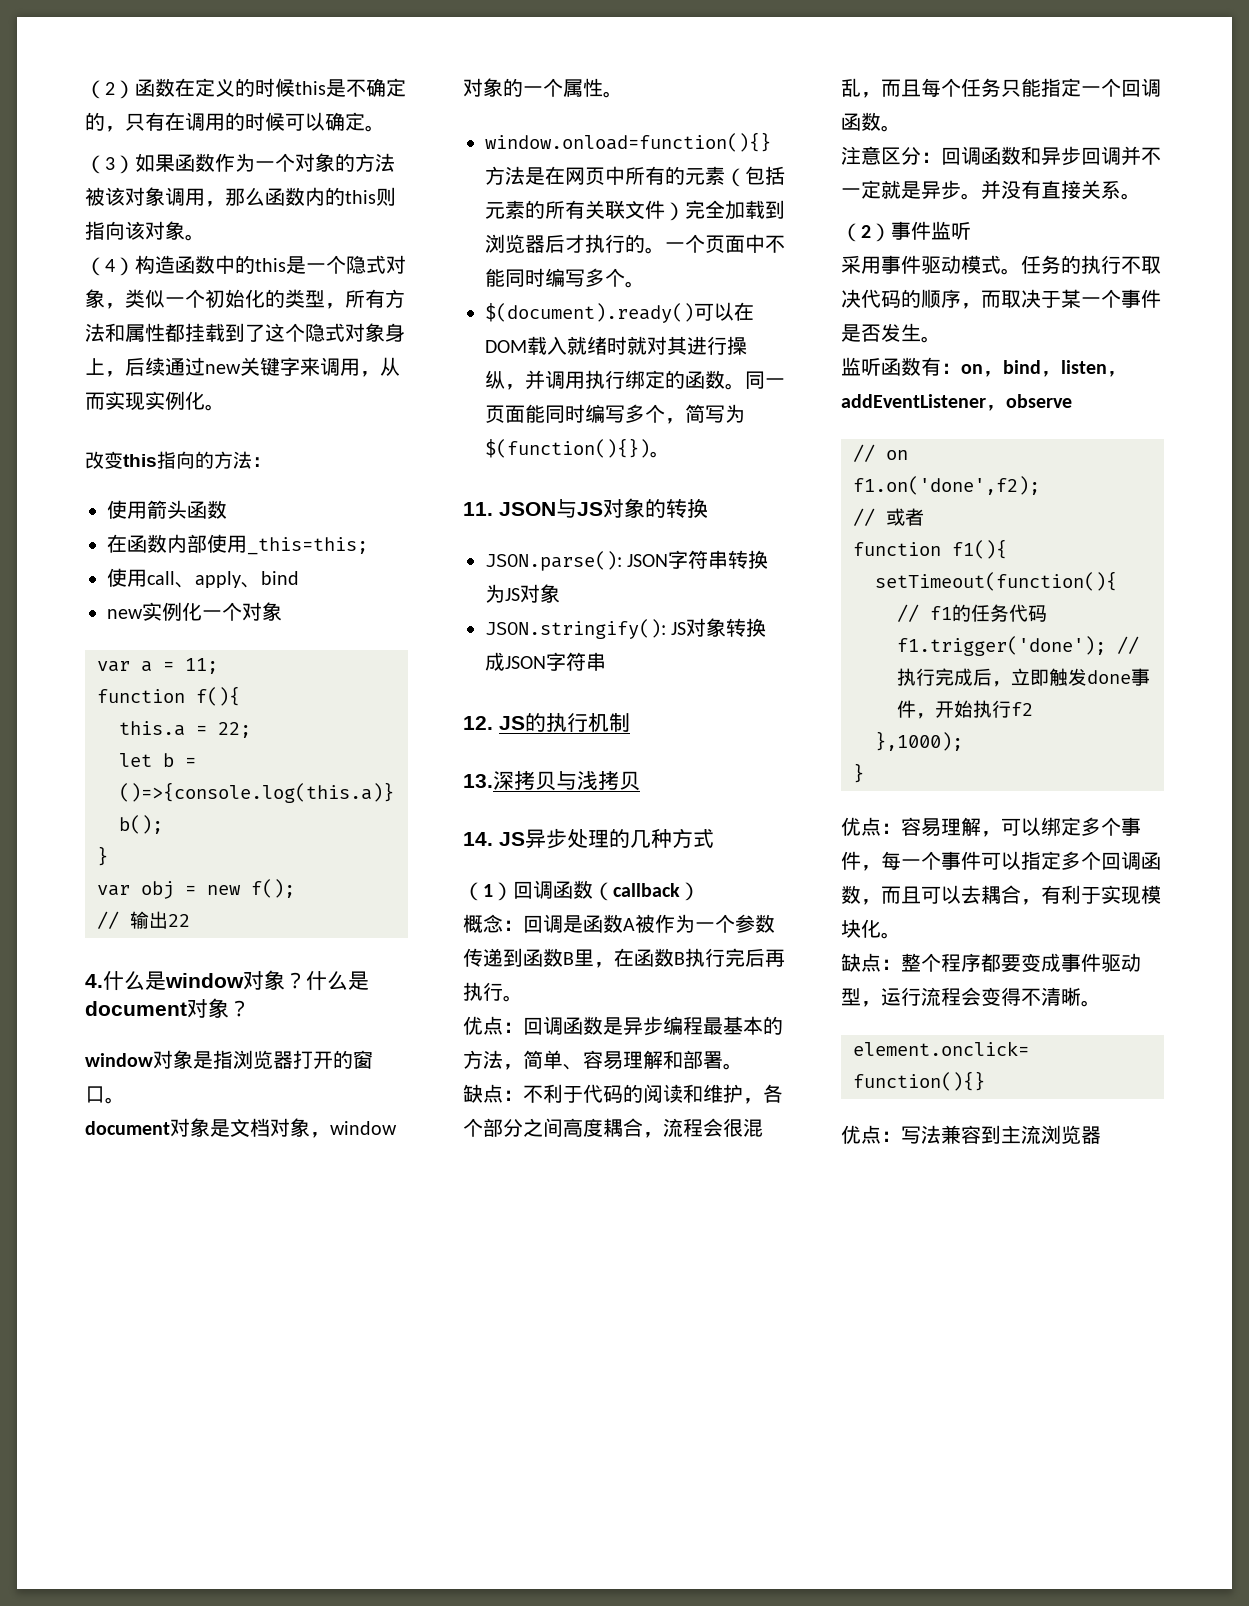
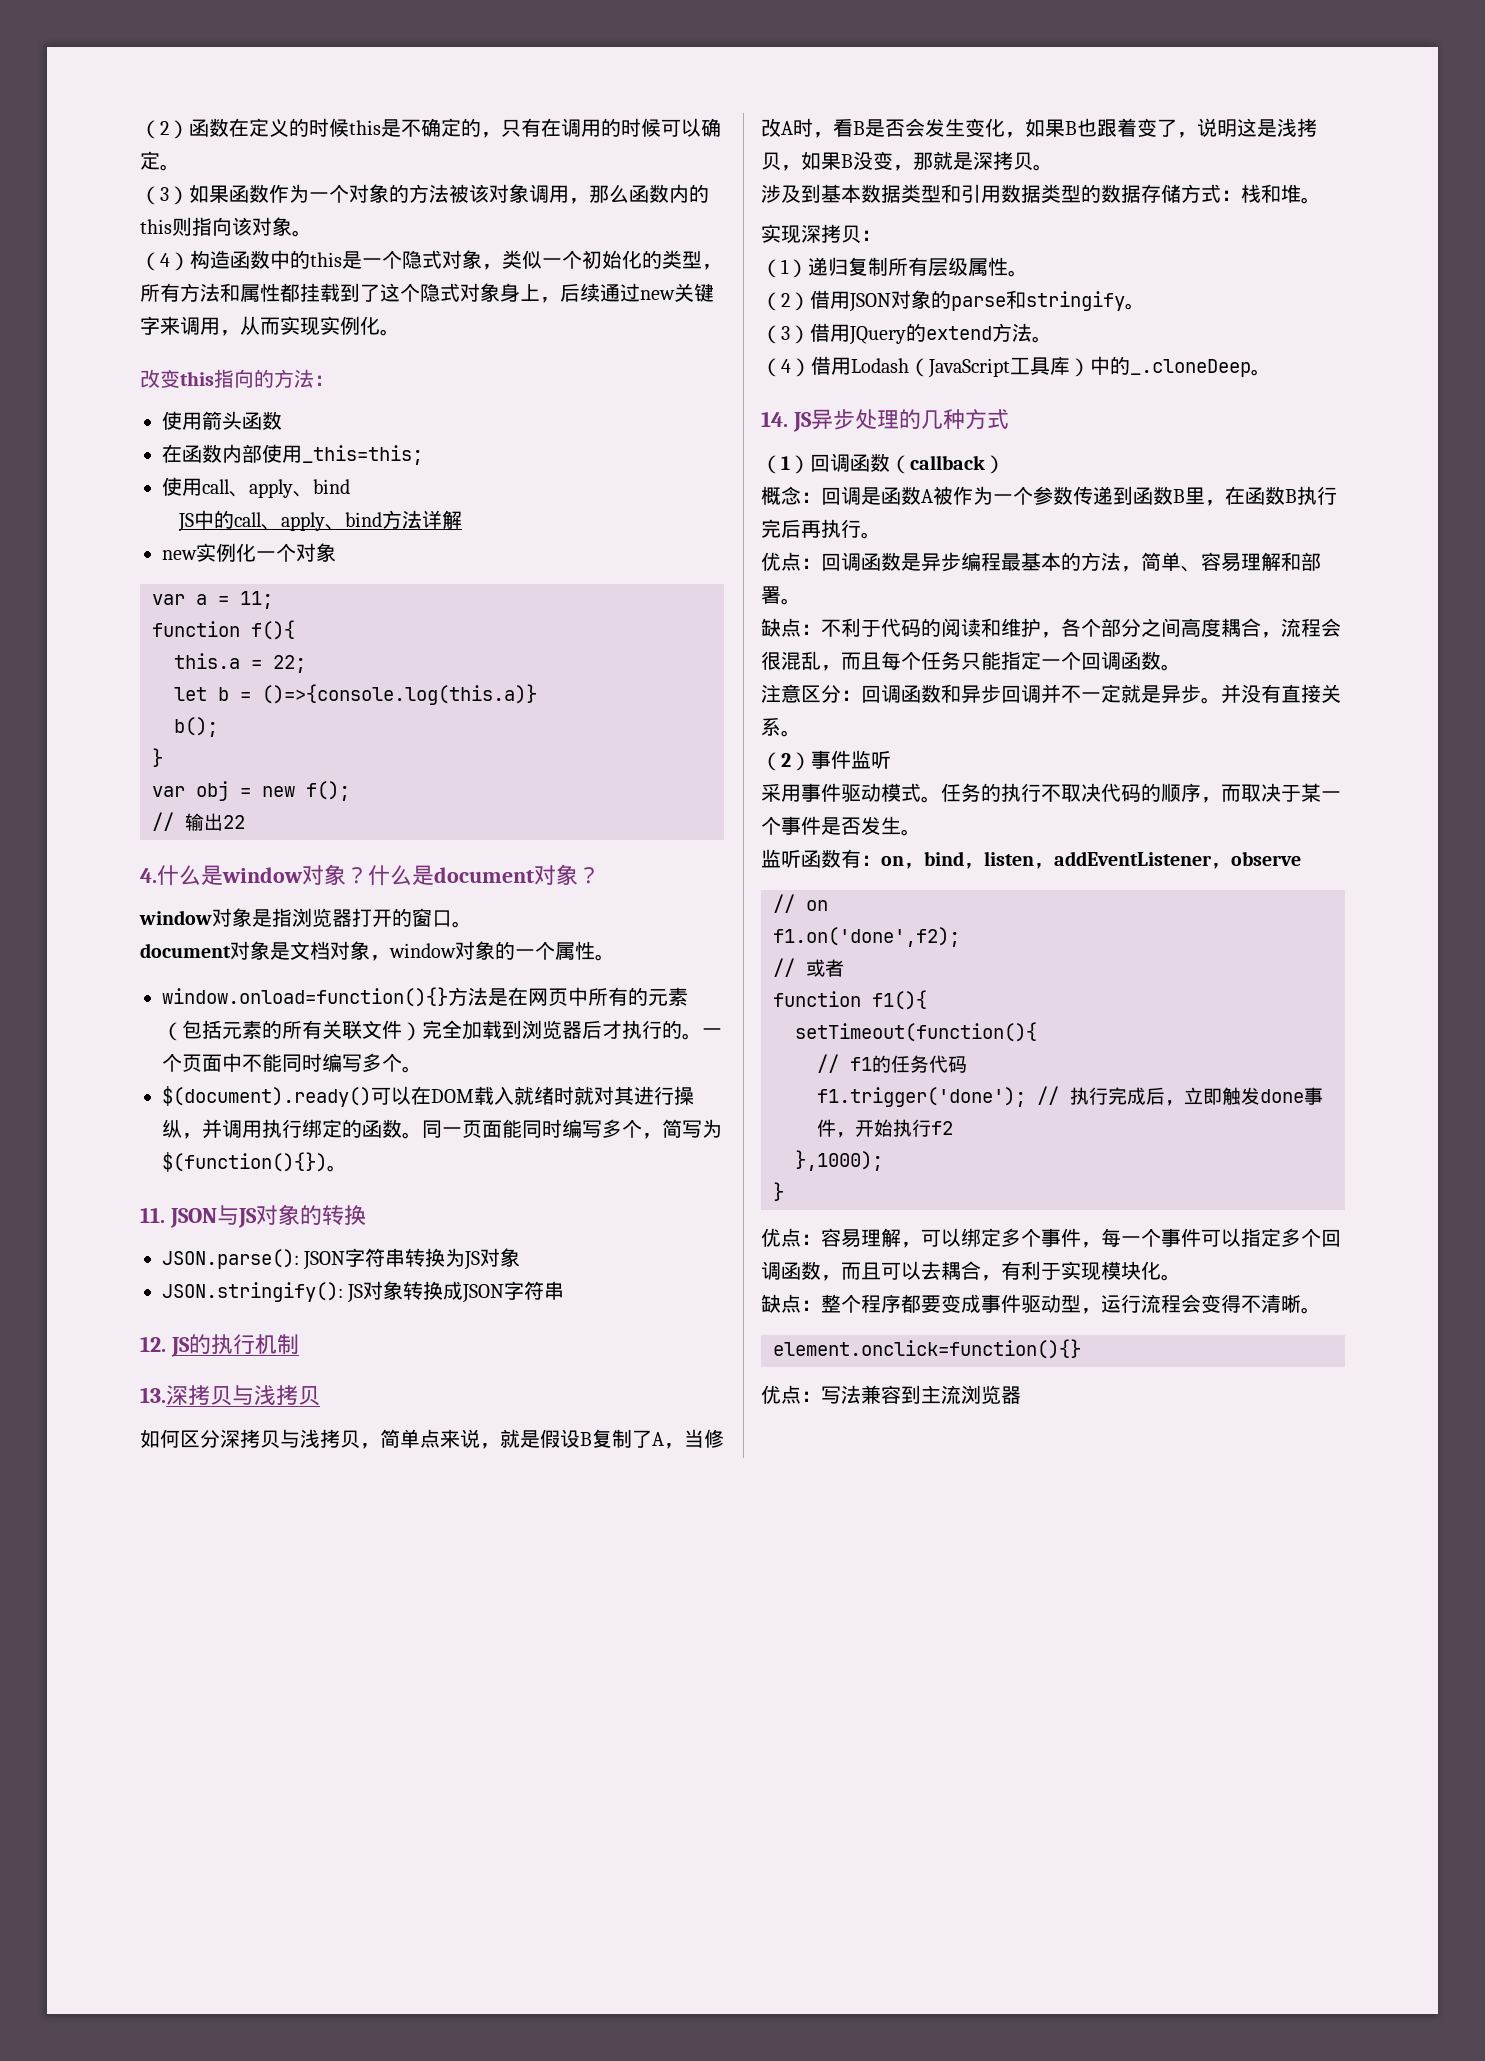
(299, 578) none -> [178,510,463,532] // JS中的call、apply、bind方法详解
(640, 781) none -> [140,1429,724,1449] [761,118,1317,138] [761,151,1053,171] [761,184,1321,204] [761,224,881,244] [761,257,1028,278] [761,290,1145,312] [761,323,1052,345] [761,356,1271,378] // 如何区分深拷贝与浅拷贝，简单点来说，就是假设B复制了A，当修改A时，看B是否会发生变化，如果B也跟着变了，说明这是浅拷贝，如果B没变，那就是深拷贝。 // 涉及到基本数据类型和引用数据类型的数据存储方式：栈和堆。 // 实现深拷贝： // （1）递归复制所有层级属性。 // （2）借用JSON对象的parse和stringify。 // （3）借用JQuery的extend方法。 // （4）借用Lodash（JavaScript工具库）中的_.cloneDeep。

